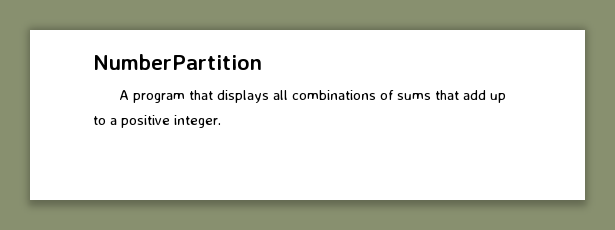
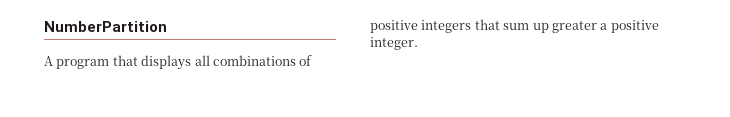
[397,90,507,103] [93,116,106,125] sums that add up to -> [370,19,597,33] positive integers that sum up greater

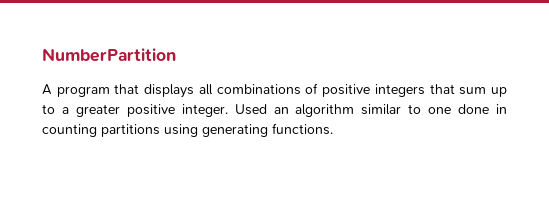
[551,20,659,33] [370,37,418,50] greater a positive integer. -> [42,104,508,117] [42,123,333,137] to a greater positive integer. Used an algorithm similar to one done in counting partitions using generating functions.

